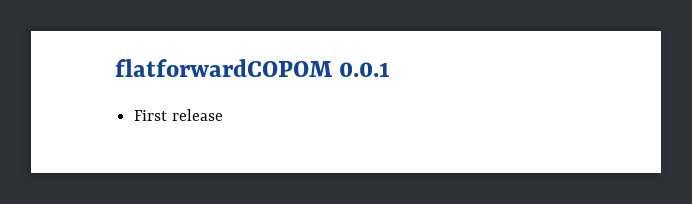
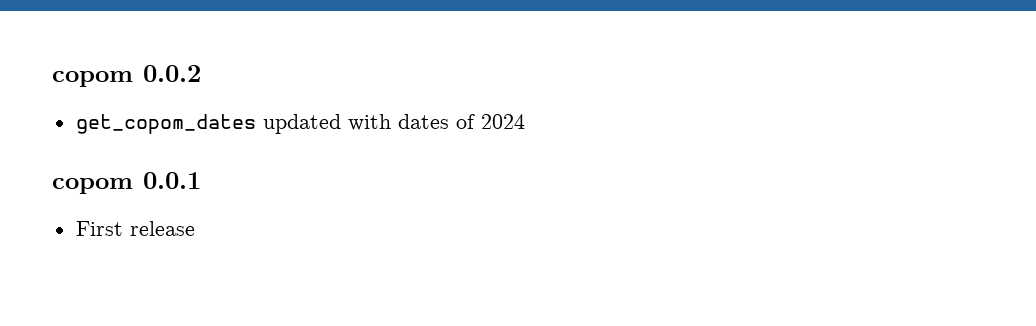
[115,59,333,77] flatforwardCOPOM -> [52,65,201,87] [75,114,525,134] [52,178,133,194] copom 0.0.2 // get_copom_dates updated with dates of 2024 // copom

